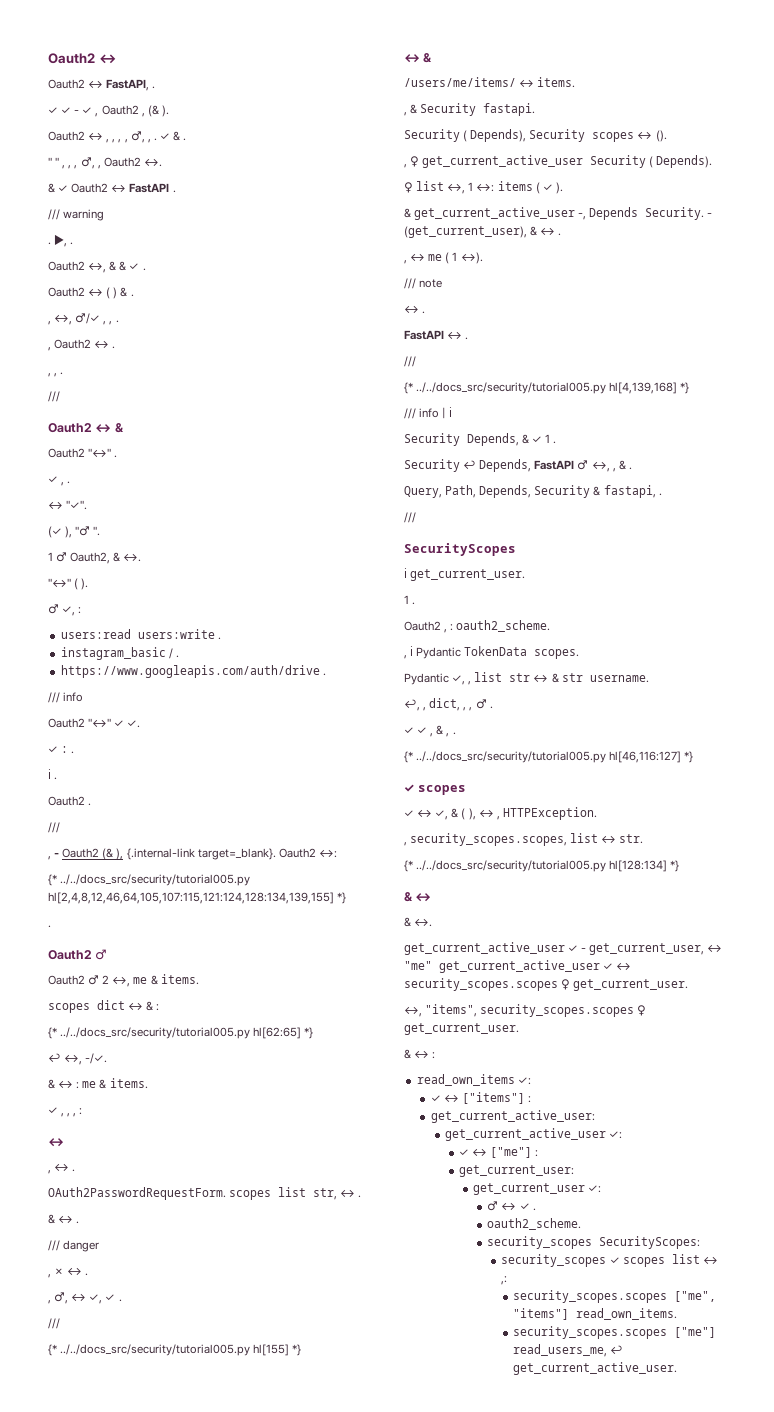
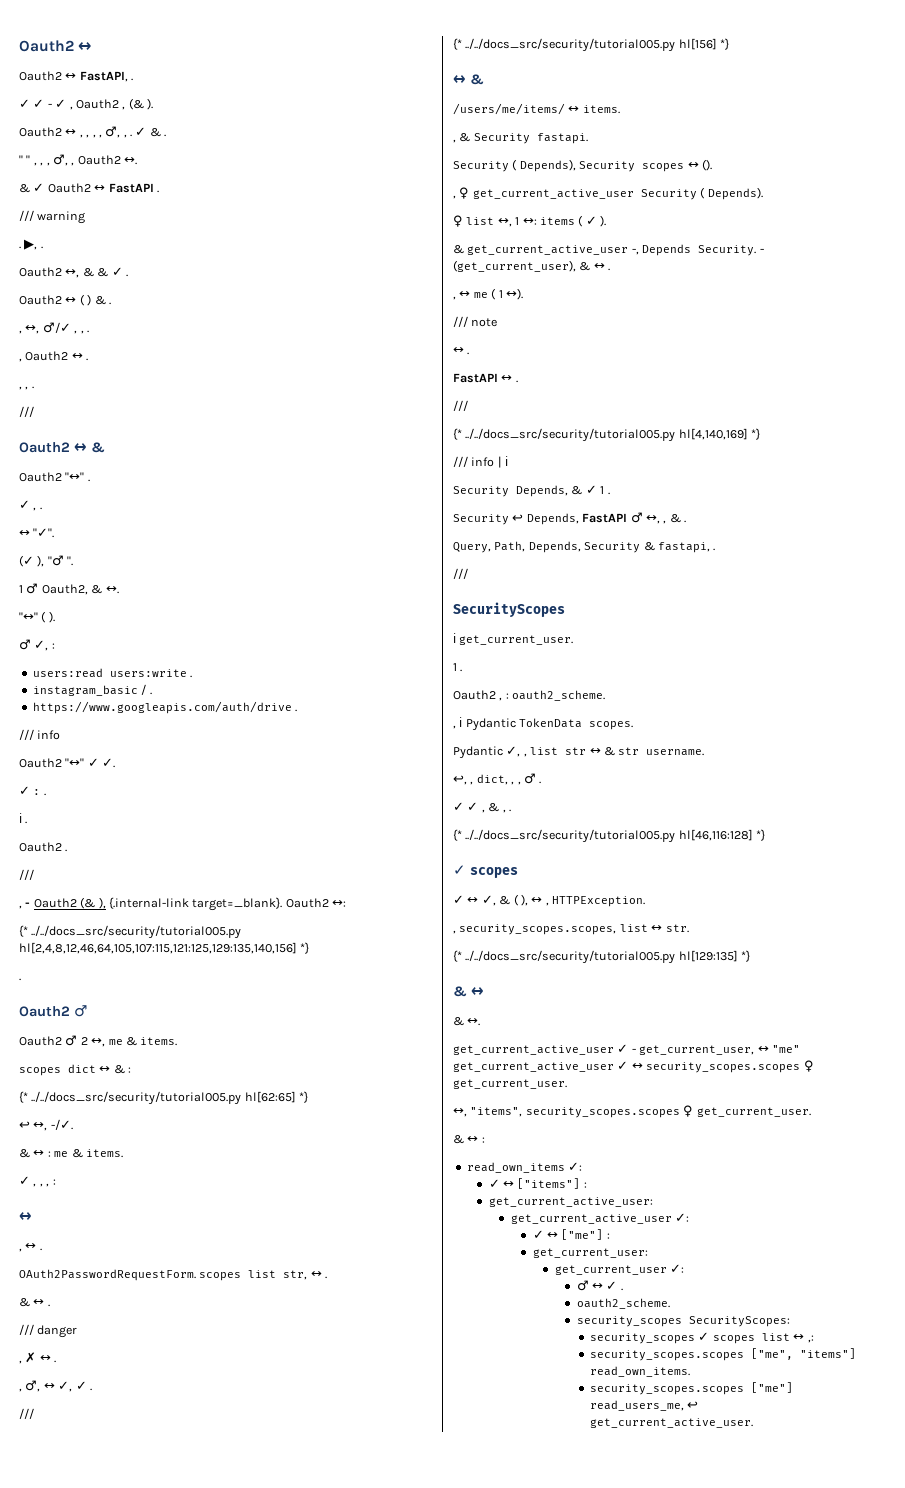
[48,892,334,904] hl[2,4,8,12,46,64,105,107:115,121:124,128:134,139,155] -> [19,942,297,954] hl[2,4,8,12,46,64,105,107:115,121:125,129:135,140,156]
[253,1344,290,1356] hl[155] -> [678,38,717,50] hl[156]
[609,382,678,394] hl[4,139,168] -> [678,428,748,440] hl[4,140,169]
[609,751,682,763] hl[46,116:127] -> [678,829,753,841] hl[46,116:128]
[609,860,668,872] hl[128:134] -> [678,950,738,962] hl[129:135]

